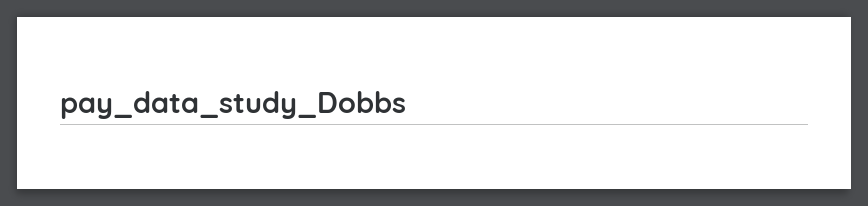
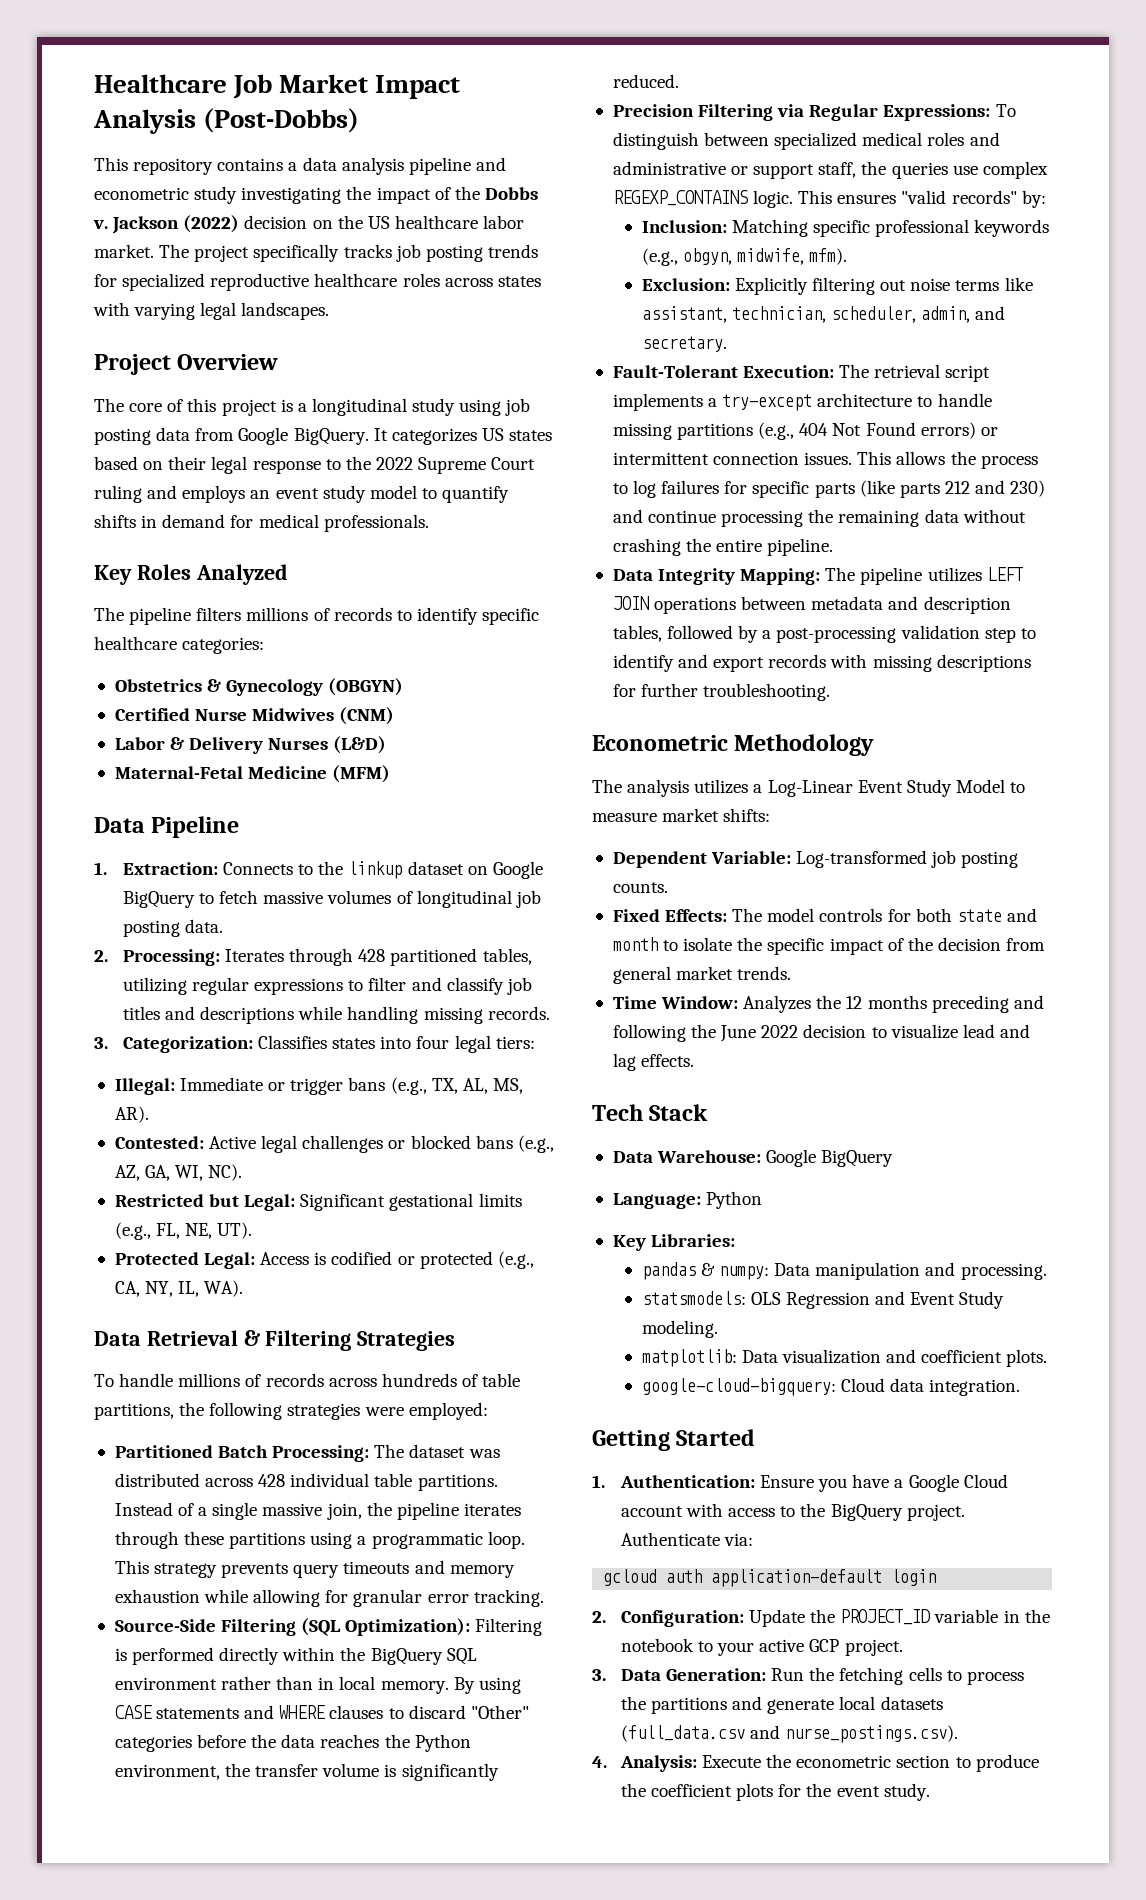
[60,91,406,119] pay_data_study_Dobbs -> [94,74,461,99] [93,108,360,134] [94,157,506,175] [94,186,538,204] [93,215,525,234] [94,244,538,262] [94,273,541,291] [93,302,330,320] [94,354,279,375] [94,398,531,416] [94,427,553,445] [94,456,536,474] [94,485,510,503] [94,514,429,532] [94,564,288,585] [94,607,540,625] [94,636,265,654] [114,678,404,696] [114,707,395,725] [114,736,387,754] [114,765,391,783] [94,816,240,838] [94,861,543,879] [122,890,541,908] [122,919,224,937] [94,948,532,966] [122,977,532,995] [122,1006,550,1024] [94,1035,535,1053] [114,1077,523,1095] [114,1106,149,1123] [114,1135,554,1153] [114,1164,243,1181] [114,1193,522,1211] [114,1222,253,1240] [114,1251,534,1269] [114,1280,244,1297] [94,1330,456,1351] [94,1373,521,1387] [94,1402,488,1420] [114,1444,500,1462] [114,1473,498,1491] [114,1502,521,1520] [114,1531,525,1549] [114,1560,515,1578] [114,1589,544,1607] [114,1618,543,1636] [114,1647,477,1665] [114,1676,521,1694] [114,1705,529,1719] [114,1734,471,1752] [114,1763,499,1781] [612,74,679,88] [612,104,1016,121] [612,132,1000,150] [612,161,1048,179] [612,190,1046,208] [641,219,1050,237] [641,248,848,266] [641,277,1033,295] [641,306,1006,323] [641,336,727,352] [612,364,991,382] [612,393,992,411] [612,422,998,440] [612,451,1038,469] [612,480,1046,498] [612,509,1026,527] [612,538,834,556] [612,567,1023,585] [612,596,1011,614] [612,625,1036,643] [612,654,1031,672] [612,683,831,701] [592,734,875,756] [592,779,1026,797] [592,808,771,822] [612,850,1019,868] [612,882,668,893] [612,908,1037,922] [612,937,1046,955] [612,966,792,984] [612,995,1044,1013] [612,1024,1030,1042] [612,1053,695,1071] [592,1104,709,1121] [612,1149,894,1167] [612,1191,763,1209] [612,1234,736,1251] [641,1262,1047,1280] [641,1291,1005,1309] [641,1320,718,1338] [641,1349,1048,1367] [641,1378,1021,1396] [592,1429,756,1451] [592,1474,1008,1492] [620,1503,965,1521] [620,1532,754,1546] [603,1569,937,1587] [592,1609,1050,1627] [620,1638,903,1656] [592,1667,1024,1685] [620,1696,943,1714] [620,1725,959,1743] [592,1754,1039,1772] [620,1783,930,1801] Healthcare Job Market Impact Analysis (Post-Dobbs) // This repository contains a data analysis pipeline and econometric study investigating the impact of the Dobbs v. Jackson (2022) decision on the US healthcare labor market. The project specifically tracks job posting trends for specialized reproductive healthcare roles across states with varying legal landscapes. // Project Overview // The core of this project is a longitudinal study using job posting data from Google BigQuery. It categorizes US states based on their legal response to the 2022 Supreme Court ruling and employs an event study model to quantify shifts in demand for medical professionals. // Key Roles Analyzed // The pipeline filters millions of records to identify specific healthcare categories: // Obstetrics & Gynecology (OBGYN) // Certified Nurse Midwives (CNM) // Labor & Delivery Nurses (L&D) // Maternal-Fetal Medicine (MFM) // Data Pipeline // 1. Extraction: Connects to the linkup dataset on Google BigQuery to fetch massive volumes of longitudinal job posting data. // 2. Processing: Iterates through 428 partitioned tables, utilizing regular expressions to filter and classify job titles and descriptions while handling missing records. // 3. Categorization: Classifies states into four legal tiers: // Illegal: Immediate or trigger bans (e.g., TX, AL, MS, AR). // Contested: Active legal challenges or blocked bans (e.g., AZ, GA, WI, NC). // Restricted but Legal: Significant gestational limits (e.g., FL, NE, UT). // Protected Legal: Access is codified or protected (e.g., CA, NY, IL, WA). // Data Retrieval & Filtering Strategies // To handle millions of records across hundreds of table partitions, the following strategies were employed: // Partitioned Batch Processing: The dataset was distributed across 428 individual table partitions. Instead of a single massive join, the pipeline iterates through these partitions using a programmatic loop. This strategy prevents query timeouts and memory exhaustion while allowing for granular error tracking. // Source-Side Filtering (SQL Optimization): Filtering is performed directly within the BigQuery SQL environment rather than in local memory. By using CASE statements and WHERE clauses to discard "Other" categories before the data reaches the Python environment, the transfer volume is significantly reduced. // Precision Filtering via Regular Expressions: To distinguish between specialized medical roles and administrative or support staff, the queries use complex REGEXP_CONTAINS logic. This ensures "valid records" by: // Inclusion: Matching specific professional keywords (e.g., obgyn, midwife, mfm). // Exclusion: Explicitly filtering out noise terms like assistant, technician, scheduler, admin, and secretary. // Fault-Tolerant Execution: The retrieval script implements a try-except architecture to handle missing partitions (e.g., 404 Not Found errors) or intermittent connection issues. This allows the process to log failures for specific parts (like parts 212 and 230) and continue processing the remaining data without crashing the entire pipeline. // Data Integrity Mapping: The pipeline utilizes LEFT JOIN operations between metadata and description tables, followed by a post-processing validation step to identify and export records with missing descriptions for further troubleshooting. // Econometric Methodology // The analysis utilizes a Log-Linear Event Study Model to measure market shifts: // Dependent Variable: Log-transformed job posting counts. // Fixed Effects: The model controls for both state and month to isolate the specific impact of the decision from general market trends. // Time Window: Analyzes the 12 months preceding and following the June 2022 decision to visualize lead and lag effects. // Tech Stack // Data Warehouse: Google BigQuery // Language: Python // Key Libraries: // pandas & numpy: Data manipulation and processing. // statsmodels: OLS Regression and Event Study modeling. // matplotlib: Data visualization and coefficient plots. // google-cloud-bigquery: Cloud data integration. // Getting Started // 1. Authentication: Ensure you have a Google Cloud account with access to the BigQuery project. Authenticate via: // gcloud auth application-default login // 2. Configuration: Update the PROJECT_ID variable in the notebook to your active GCP project. // 3. Data Generation: Run the fetching cells to process the partitions and generate local datasets (full_data.csv and nurse_postings.csv). // 4. Analysis: Execute the econometric section to produce the coefficient plots for the event study.

